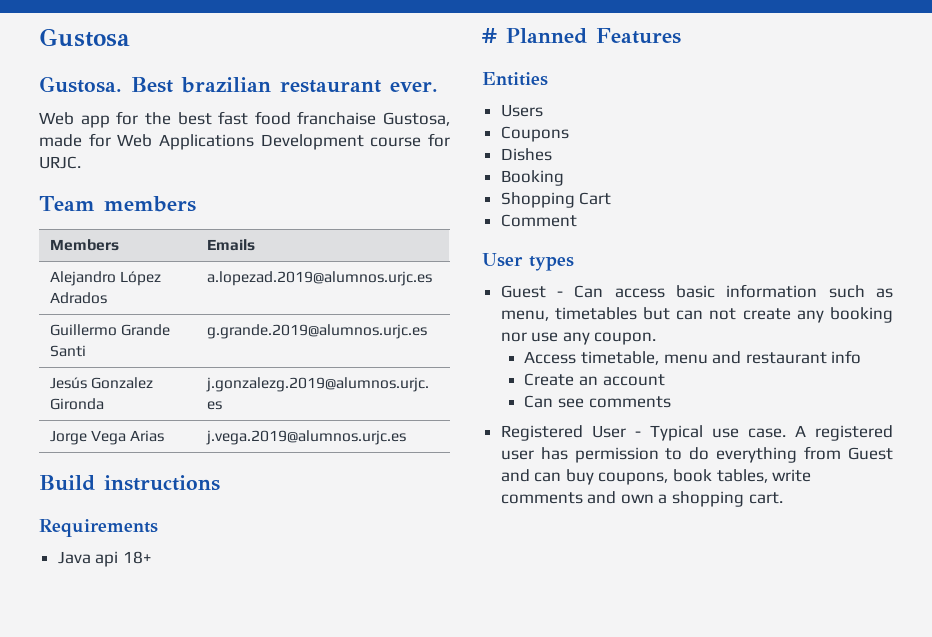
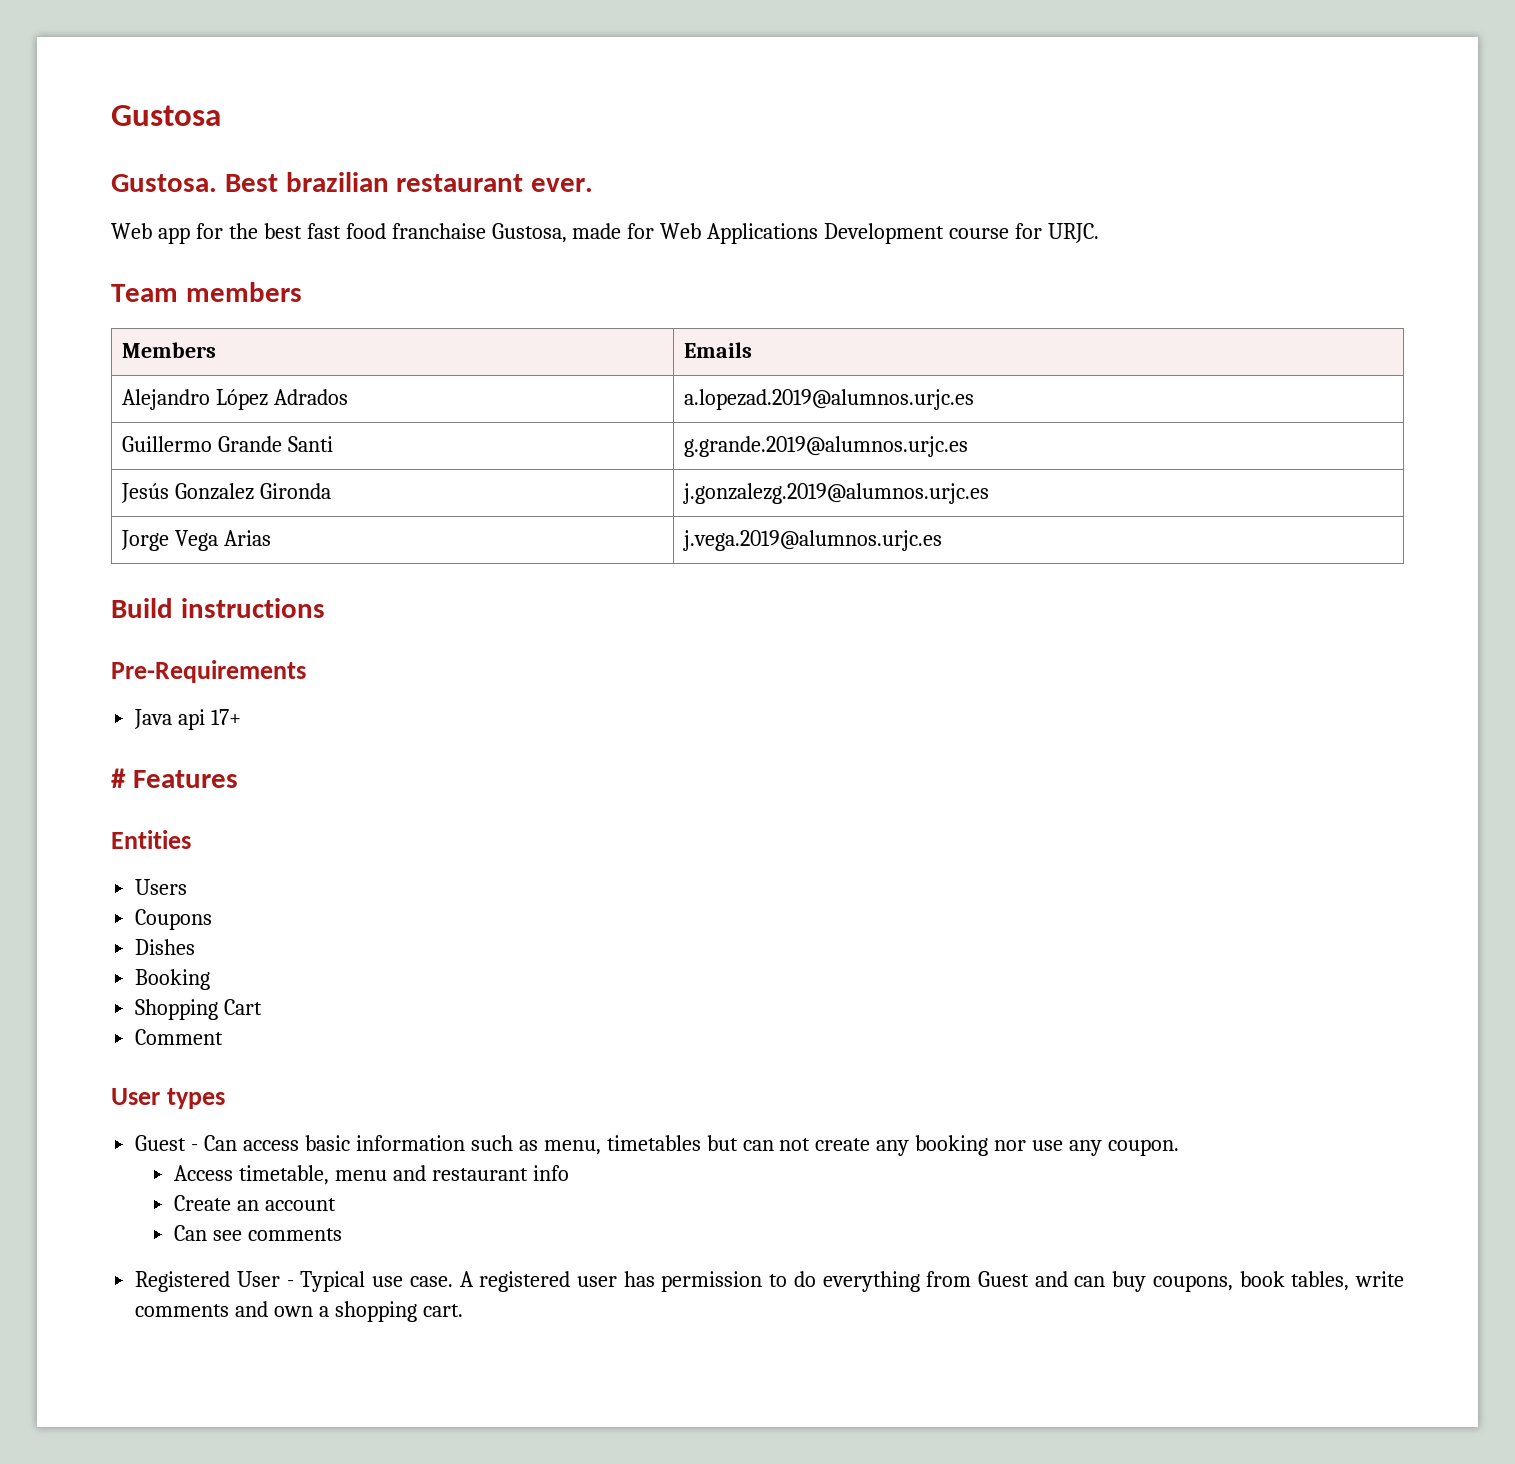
[39,519,158,537] Requirements -> [111,660,306,683] Pre-Requirements
[122,551,152,564] 18+ -> [211,709,242,725] 17+
[506,28,587,44] Planned -> (126, 778) none

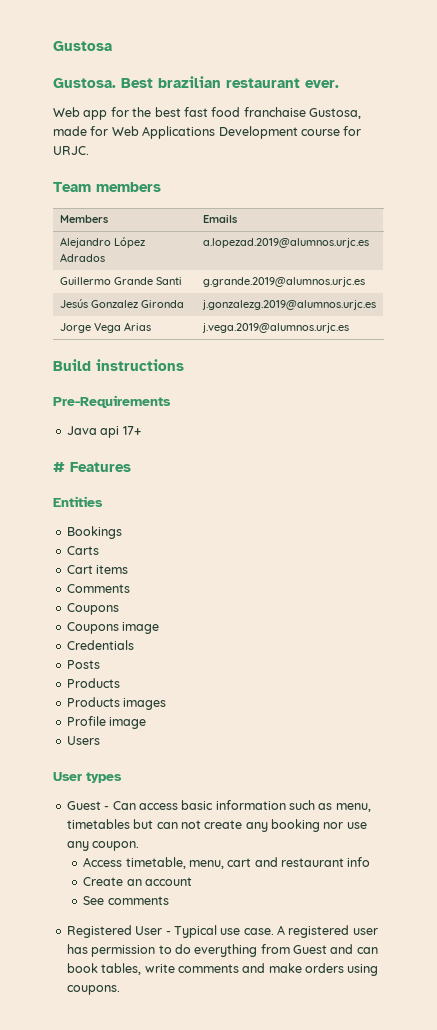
[135,879,188,895] [135,909,213,930] [135,939,196,955] [135,969,211,990] [135,999,263,1020] [135,1029,224,1045] Users // Coupons // Dishes // Booking // Shopping Cart // Comment -> [66,526,122,539] [66,546,99,555] [66,565,129,574] [66,584,130,593] [66,603,119,615] [66,622,160,634] [66,640,134,650] [66,660,100,669] [66,678,120,688] [66,697,167,710] [66,716,147,729] [66,736,100,745] Bookings // Carts // Cart items // Comments // Coupons // Coupons image // Credentials // Posts // Products // Products images // Profile image // Users
[334,1170,387,1181] menu -> [188,858,252,869] menu, cart
[174,1225,243,1241] Can see -> [83,896,105,905] See
[1112,1271,1233,1292] buy coupons, -> (378, 950) none
[274,1301,463,1322] own a shopping cart. -> [268,963,379,976] [66,985,120,995] make orders using coupons.

